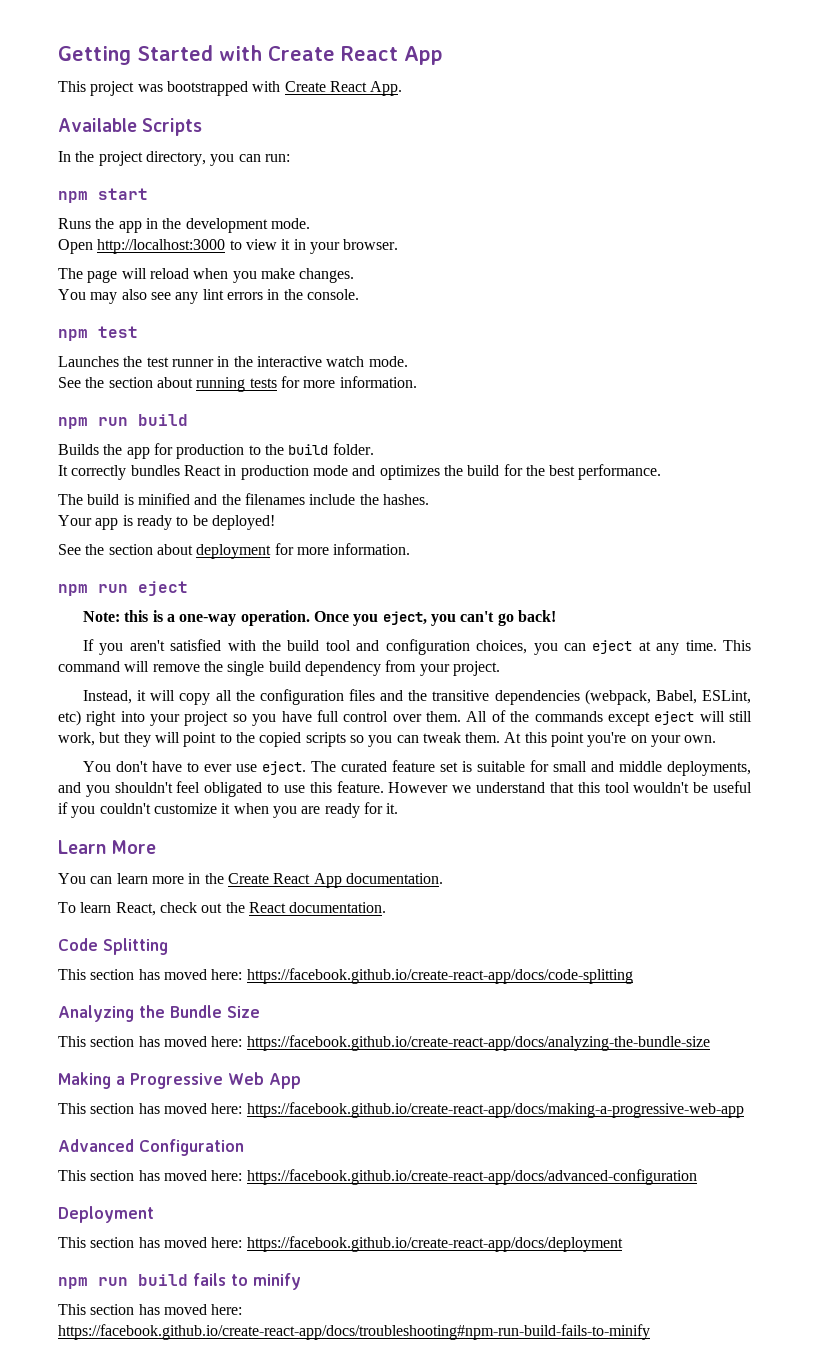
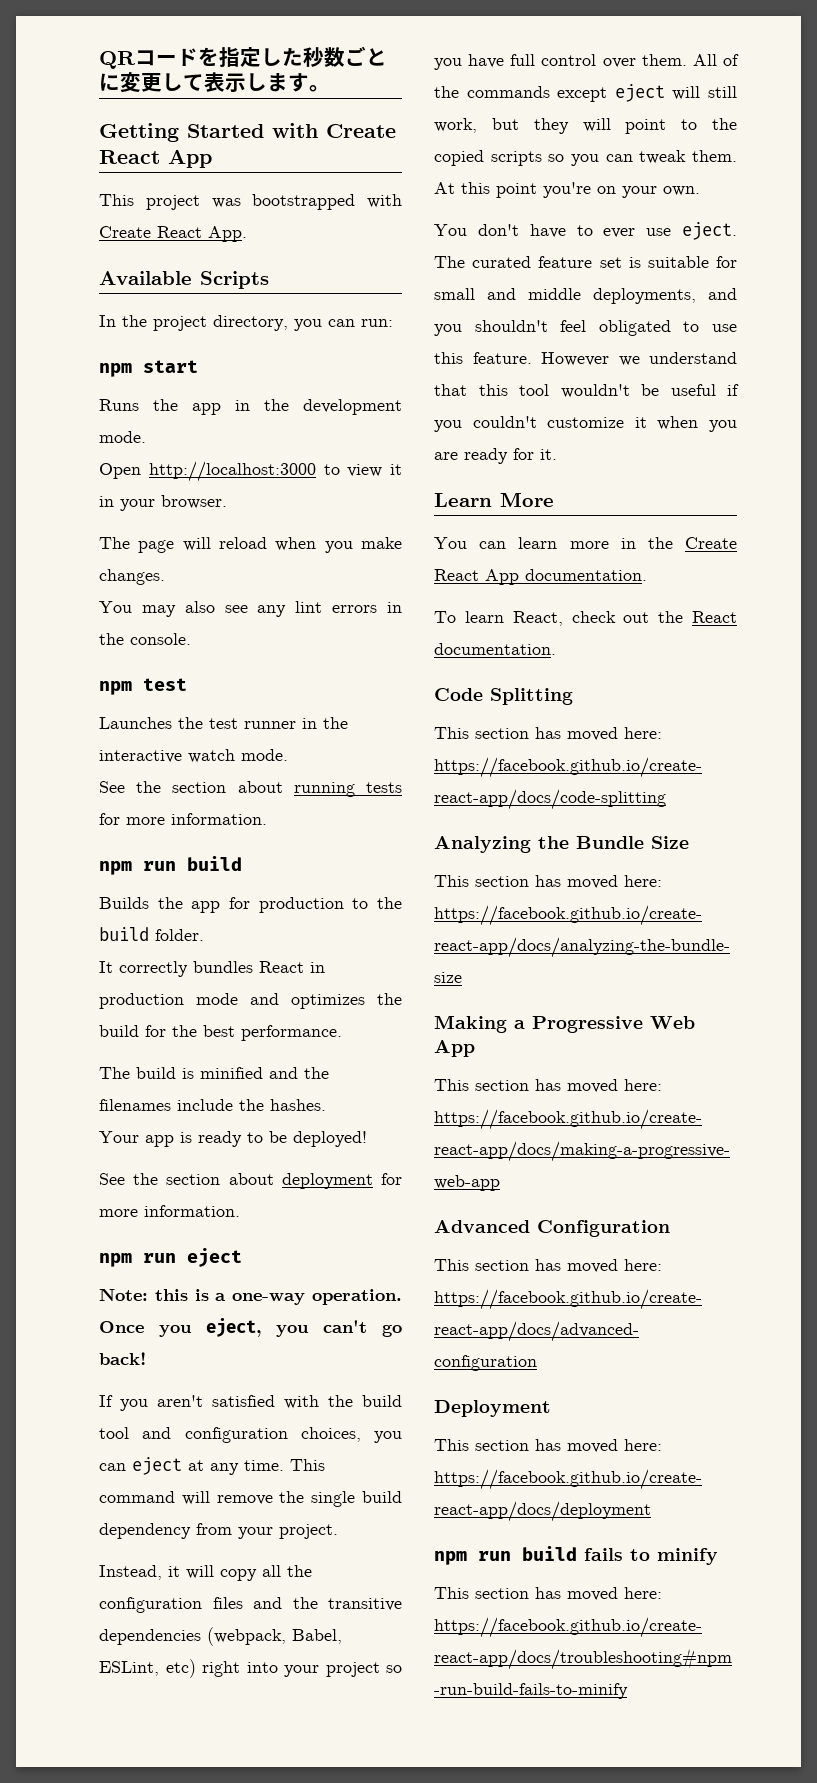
(58, 55) none -> [99,46,387,69] [99,72,330,93] QRコードを指定した秒数ごとに変更して表示します。 //

